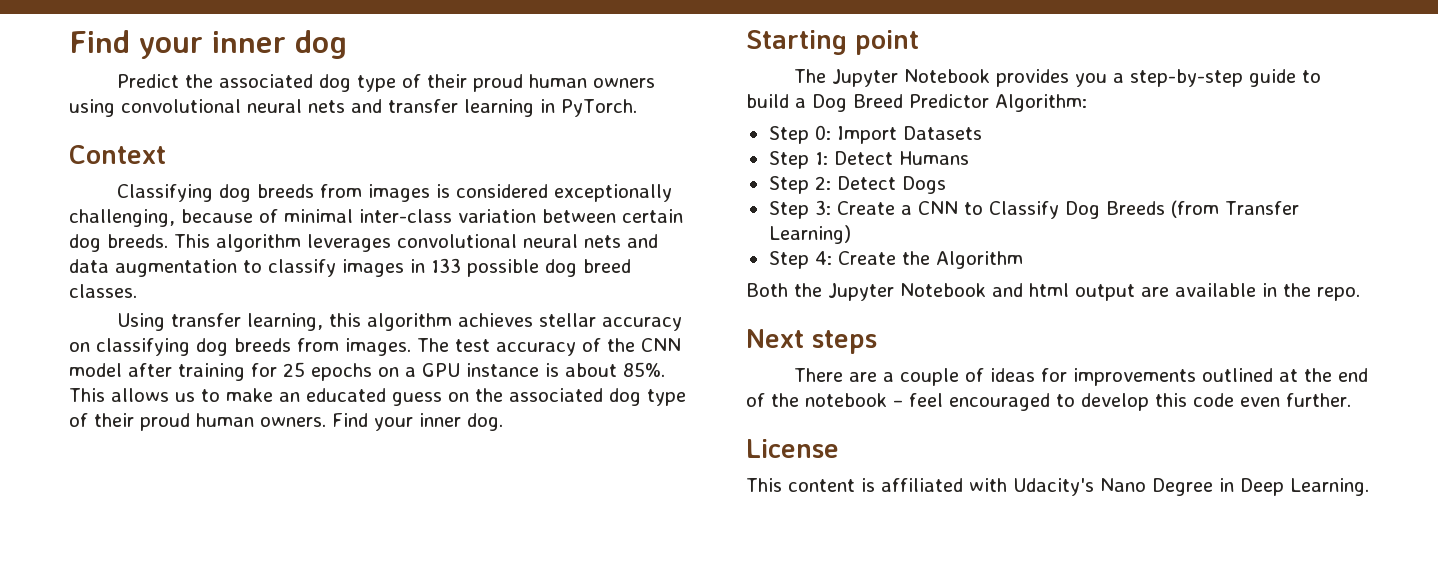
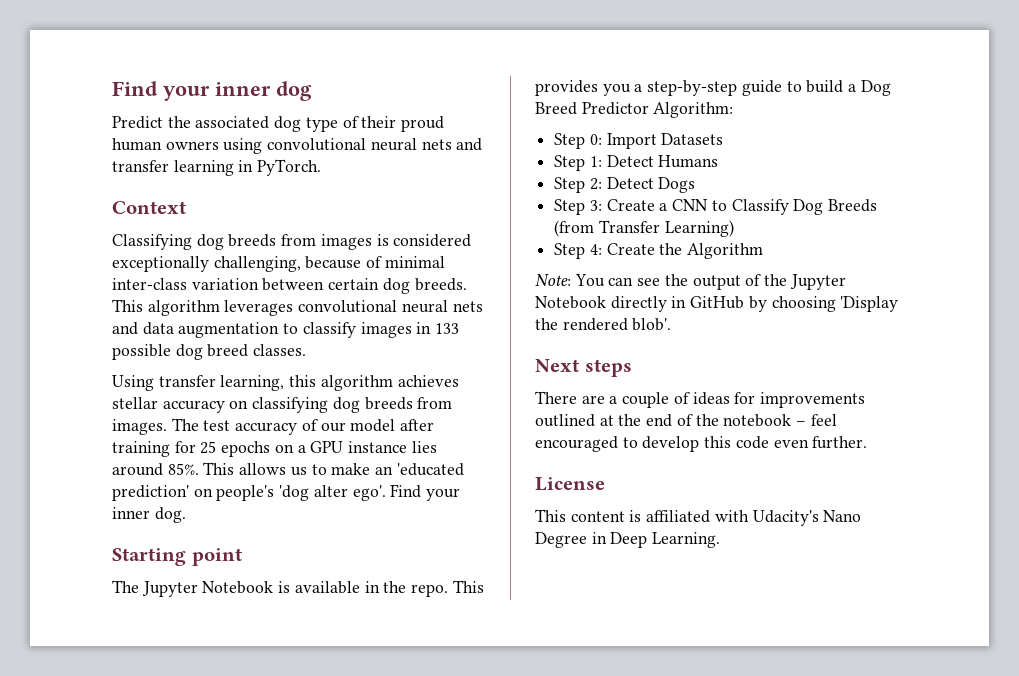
[607,338,681,352] the CNN -> [320,422,346,432] our
[545,363,617,377] is about -> [411,441,437,453] [112,463,163,476] lies around
[306,388,686,406] [69,413,326,431] educated guess on the associated dog type of their proud human owners. -> [396,463,464,476] [112,485,386,501] 'educated prediction' on people's 'dog alter ego'.
(991, 76) none -> [278,580,484,597] is available in the repo. This
[746,283,1360,301] Both the Jupyter Notebook and html output are available in the repo. -> [535,274,846,290] [535,296,899,312] [535,318,672,331] Note: You can see the output of the Jupyter Notebook directly in GitHub by choosing 'Display the rendered blob'.

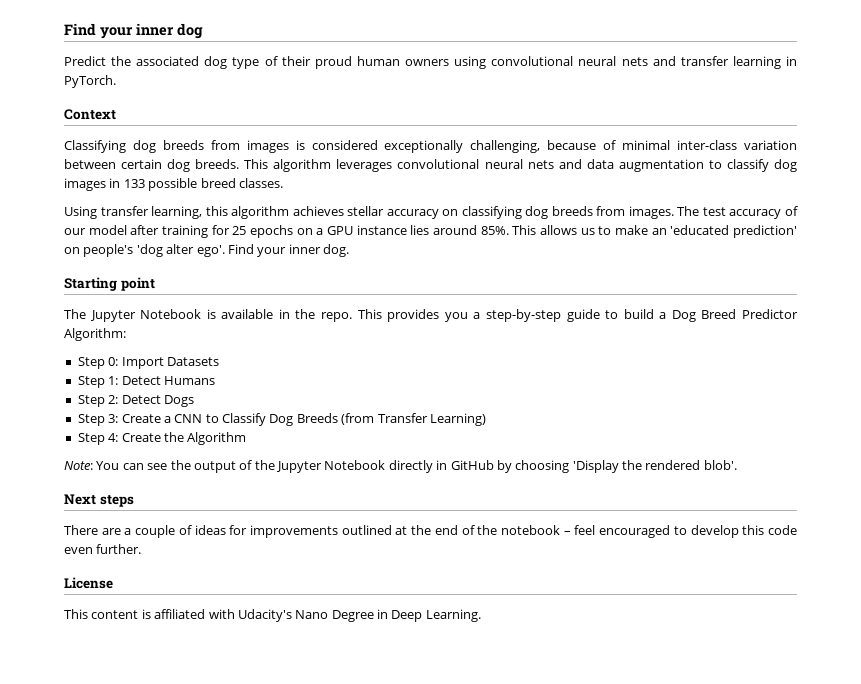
(356, 330) none -> [774,159,798,172] dog
[175,344,203,360] dog -> (198, 184) none

